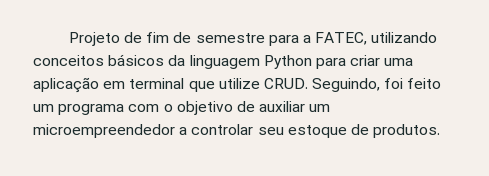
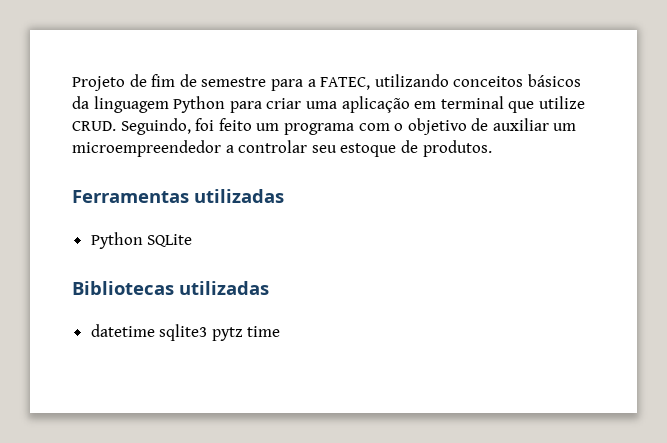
(441, 131) none -> [72,189,284,203] [90,232,193,249] [72,281,269,295] [90,324,281,341] // Ferramentas utilizadas // Python SQLite // Bibliotecas utilizadas // datetime sqlite3 pytz time

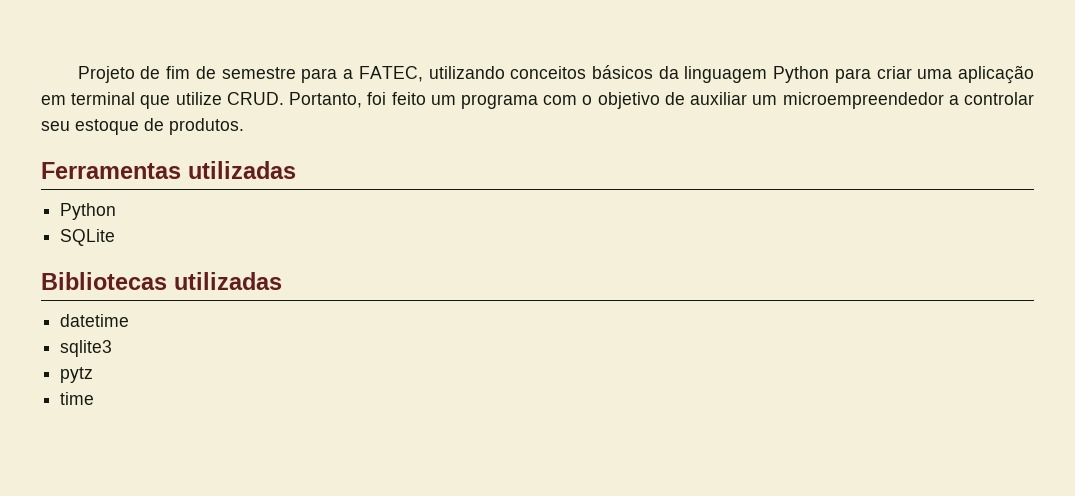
[120,118,191,135] Seguindo, -> [289,92,363,108] Portanto,
(143, 240) none -> (117, 211) //
(155, 330) none -> (130, 320) //
(208, 332) none -> (113, 348) //
(243, 334) none -> (94, 375) //

